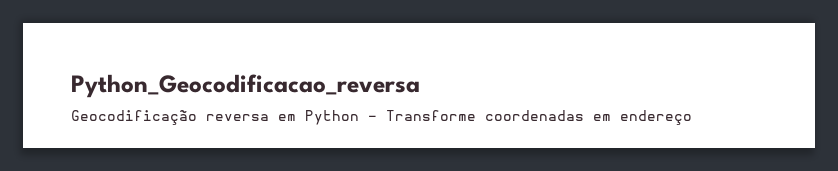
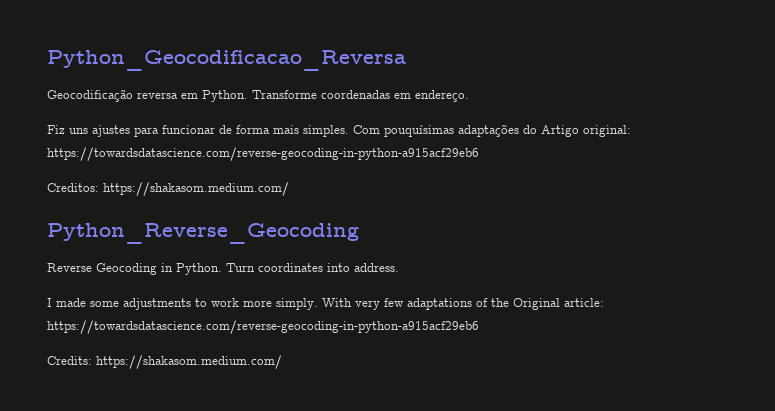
[71,74,420,98] Python_Geocodificacao_reversa -> [47,50,406,71] Python_Geocodificacao_Reversa
[305,110,377,125] Python - -> [202,90,248,102] Python.
[620,110,692,125] endereço -> [415,90,469,102] [47,124,631,137] [47,147,479,161] [47,182,289,196] [47,223,359,244] [47,263,399,275] [47,298,604,310] [47,320,479,334] [47,355,282,369] endereço. // Fiz uns ajustes para funcionar de forma mais simples. Com pouquísimas adaptações do Artigo original: https://towardsdatascience.com/reverse-geocoding-in-python-a915acf29eb6 // Creditos: https://shakasom.medium.com/ // Python_Reverse_Geocoding // Reverse Geocoding in Python. Turn coordinates into address. // I made some adjustments to work more simply. With very few adaptations of the Original article: https://towardsdatascience.com/reverse-geocoding-in-python-a915acf29eb6 // Credits: https://shakasom.medium.com/

